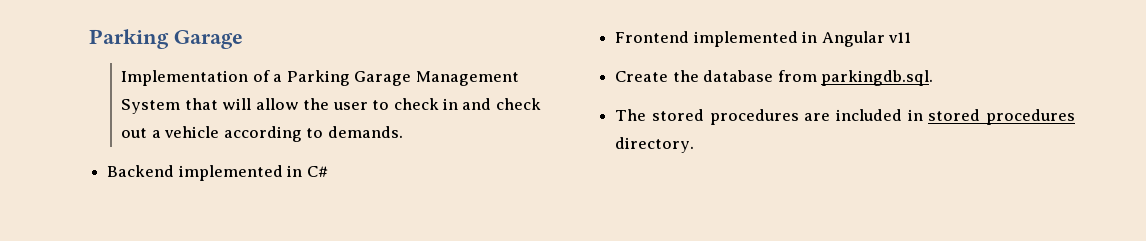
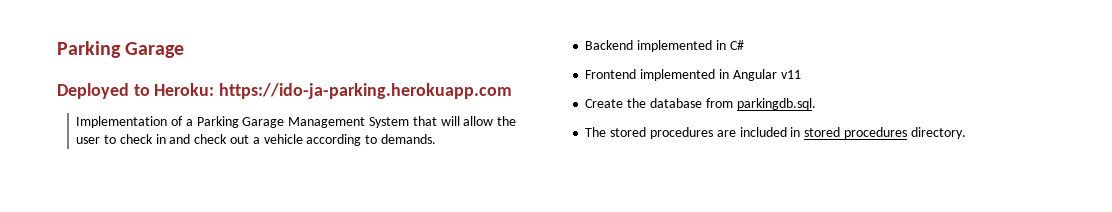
[89,29,243,49] Parking Garage -> [57,41,185,58] [57,83,513,99] Parking Garage // Deployed to Heroku: https://ido-ja-parking.herokuapp.com

